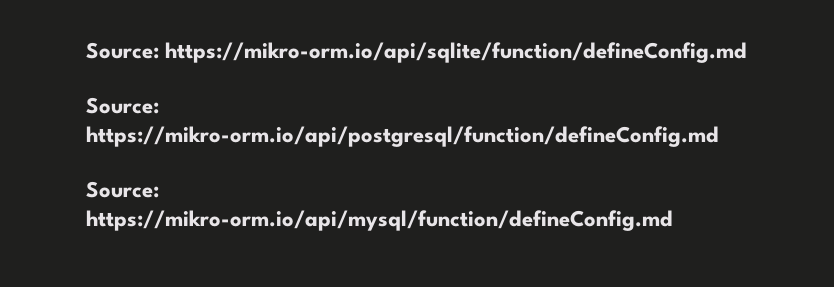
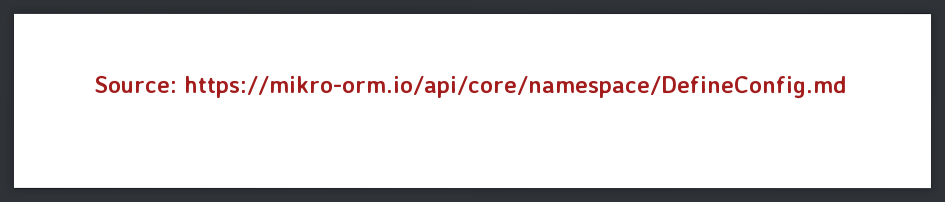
[86,42,748,63] [86,97,159,114] [86,126,719,147] [86,181,159,198] [86,210,673,231] Source: https://mikro-orm.io/api/sqlite/function/defineConfig.md // Source: https://mikro-orm.io/api/postgresql/function/defineConfig.md // Source: https://mikro-orm.io/api/mysql/function/defineConfig.md -> [94,75,847,99] Source: https://mikro-orm.io/api/core/namespace/DefineConfig.md

